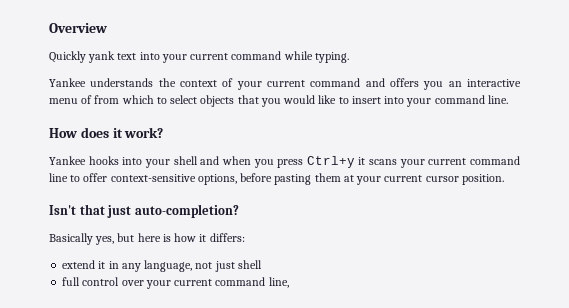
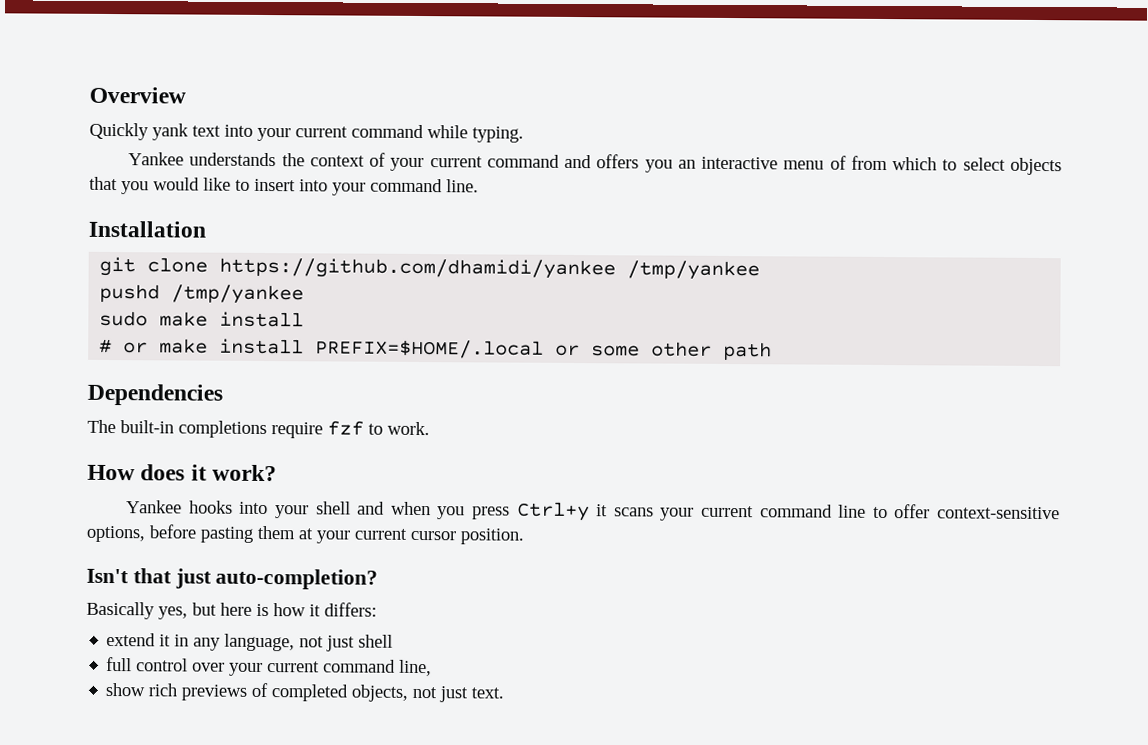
(508, 99) none -> [88,220,206,238] [99,256,761,281] [99,283,305,305] [99,310,305,328] [99,338,773,361] [87,383,223,406] [87,419,430,439] // Installation // git clone https://github.com/dhamidi/yankee /tmp/yankee // pushd /tmp/yankee // sudo make install // # or make install PREFIX=$HOME/.local or some other path // Dependencies // The built-in completions require fzf to work.
(289, 282) none -> [105,682,505,703] // show rich previews of completed objects, not just text.

